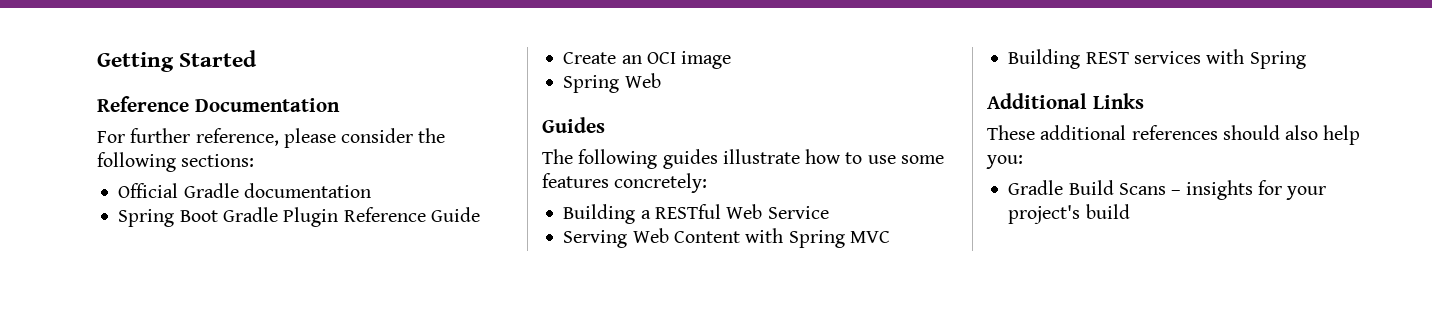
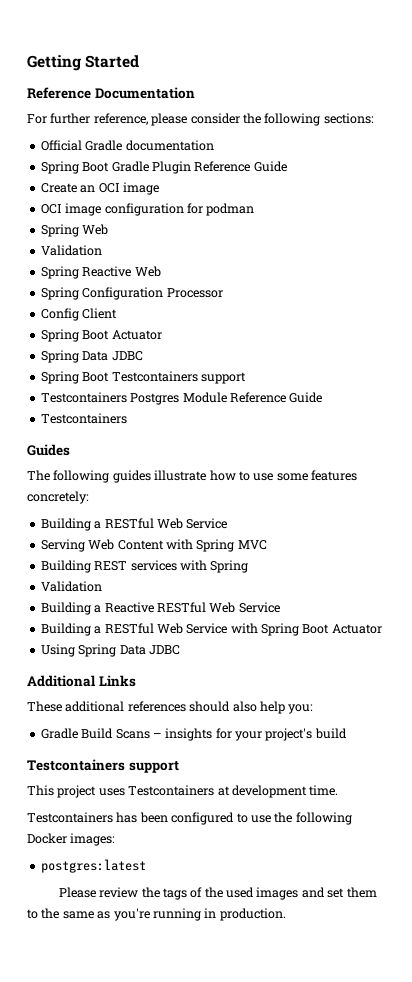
[563,73,661,93] Spring Web -> [40,203,255,216] [40,224,109,237] [40,245,102,256] [40,266,161,279] [40,287,223,300] [40,308,118,321] [40,329,162,342] [40,350,143,363] [40,371,246,384] [40,392,323,405] [40,413,127,424] OCI image configuration for podman // Spring Web // Validation // Spring Reactive Web // Spring Configuration Processor // Config Client // Spring Boot Actuator // Spring Data JDBC // Spring Boot Testcontainers support // Testcontainers Postgres Module Reference Guide // Testcontainers
(1306, 60) none -> [40,581,102,592] [40,602,280,615] [40,623,382,636] [40,644,180,657] // Validation // Building a Reactive RESTful Web Service // Building a RESTful Web Service with Spring Boot Actuator // Using Spring Data JDBC
(1130, 211) none -> [27,759,179,773] [27,785,339,798] [27,812,352,825] [27,833,116,846] [40,859,146,873] [58,887,377,900] [27,908,286,921] // Testcontainers support // This project uses Testcontainers at development time. // Testcontainers has been configured to use the following Docker images: // postgres:latest // Please review the tags of the used images and set them to the same as you're running in production.

